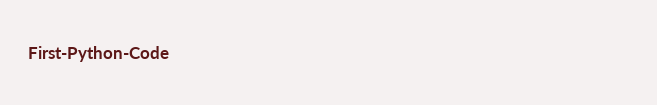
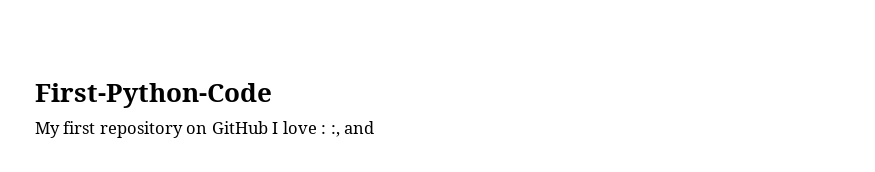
(169, 54) none -> [35,121,375,138] // My first repository on GitHub I love : :, and

